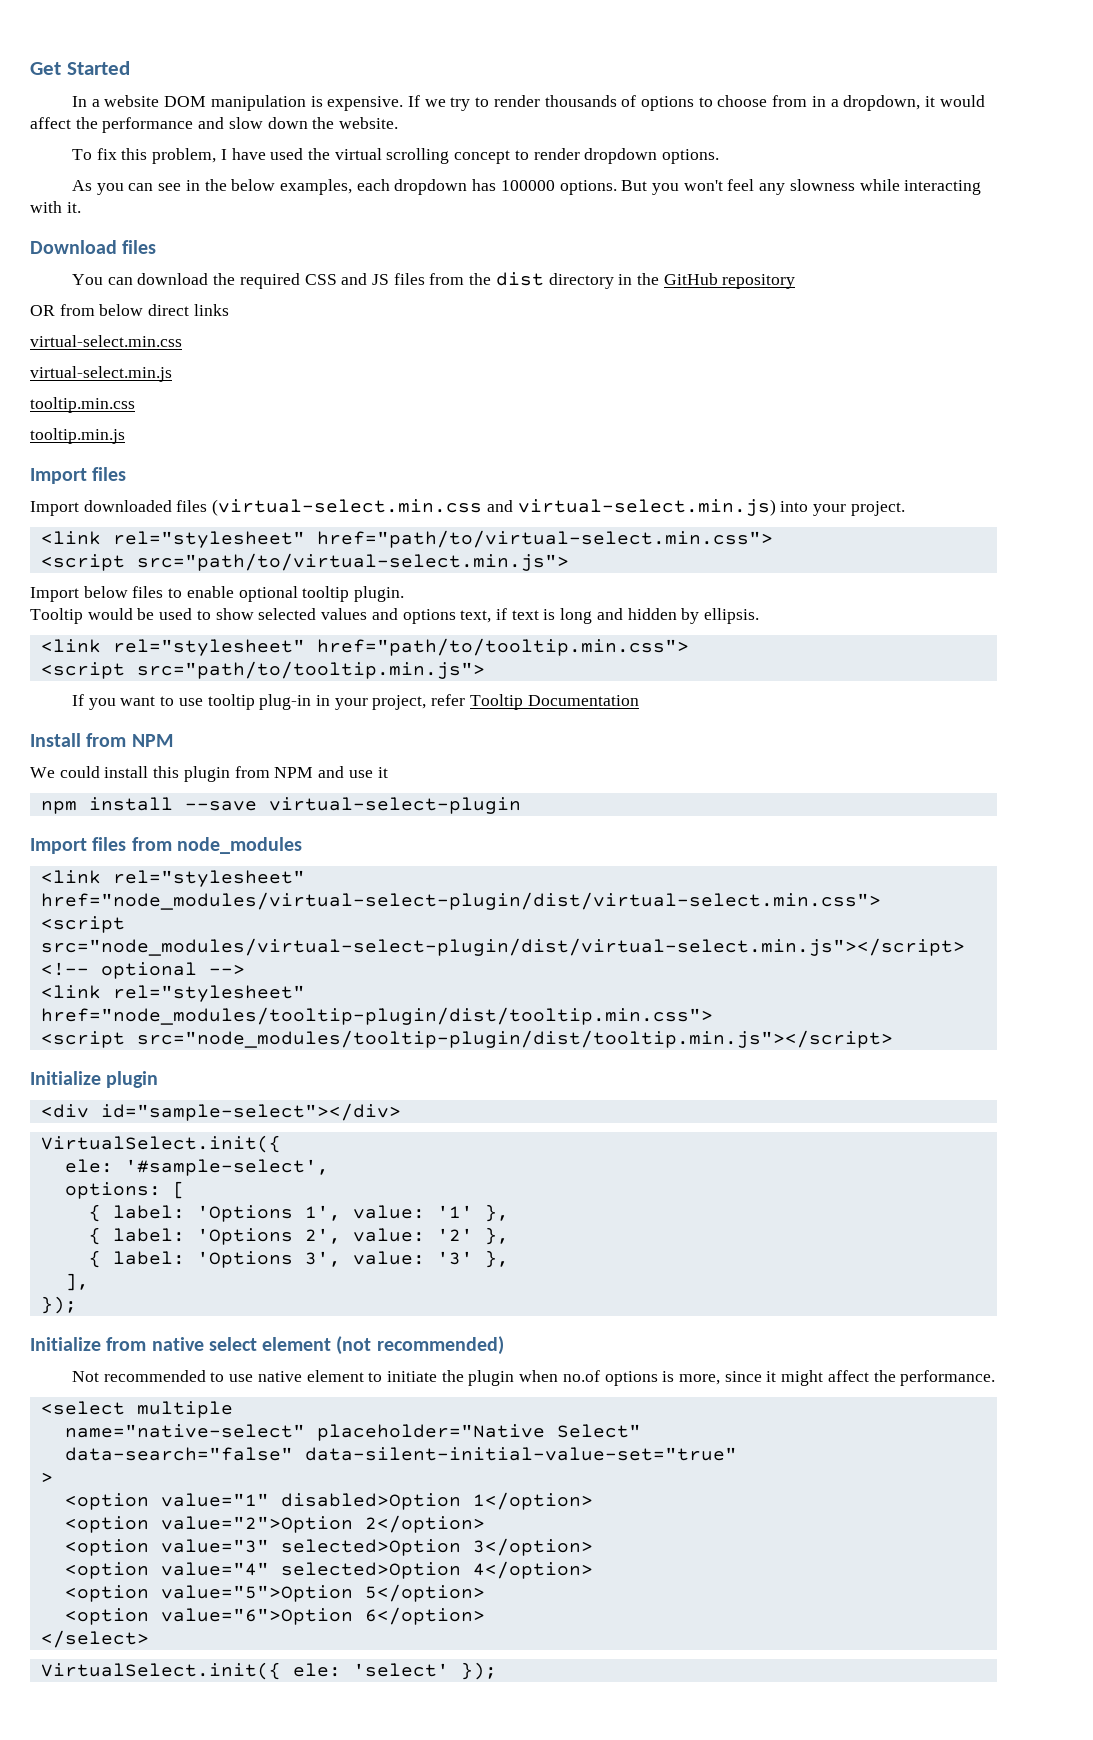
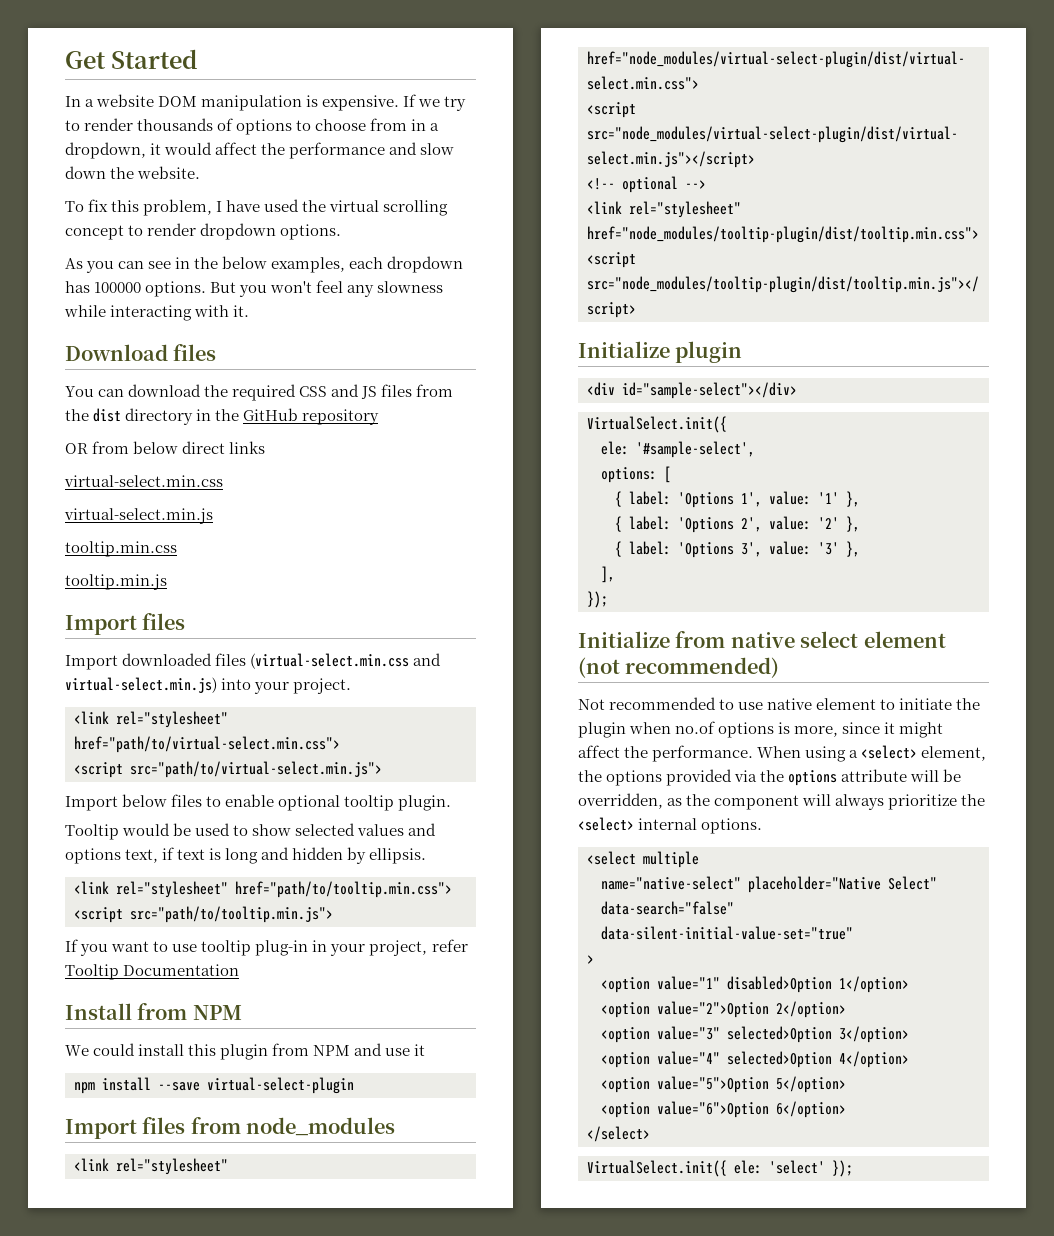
(996, 1378) none -> [757,745,987,762] [578,769,962,786] [578,793,986,810] [578,817,763,834] When using a <select> element, the options provided via the options attribute will be overridden, as the component will always prioritize the <select> internal options.

